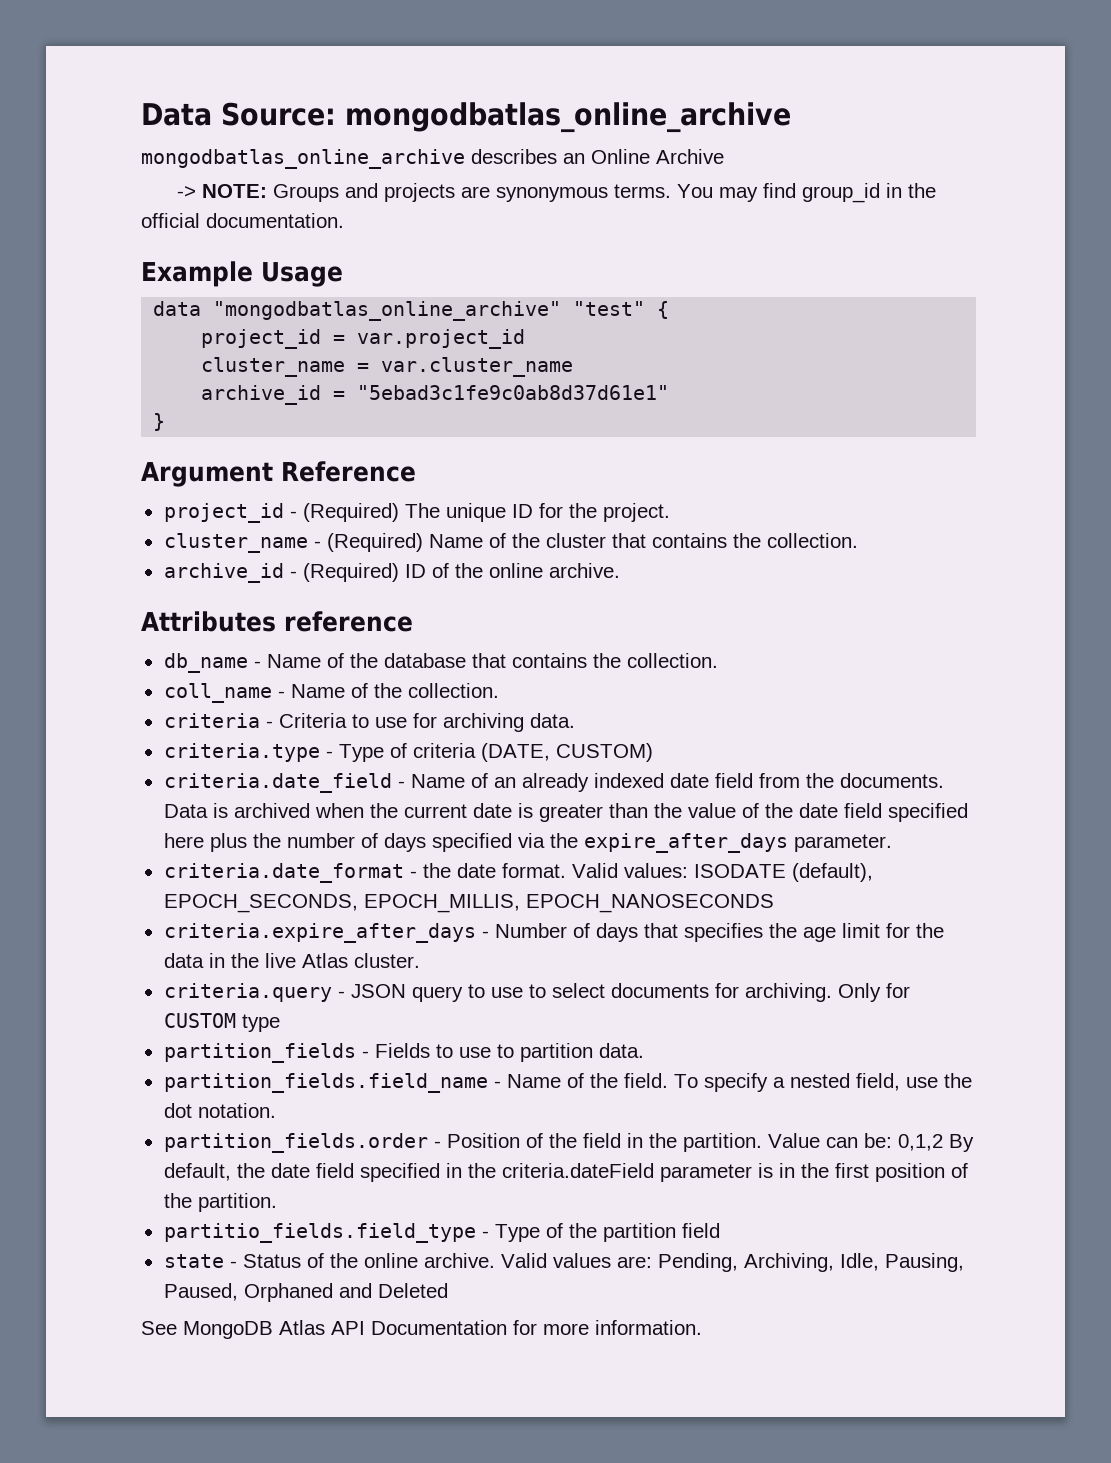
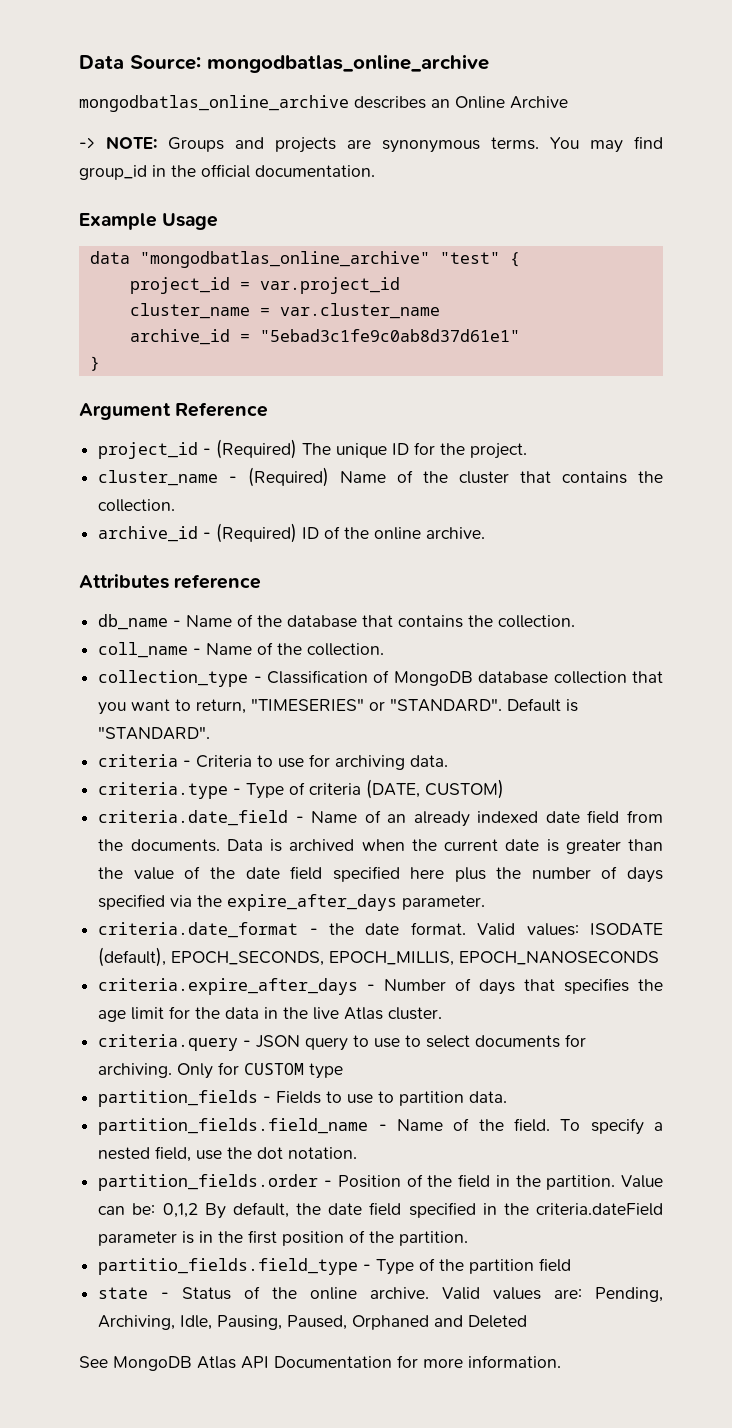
(499, 690) none -> [98,670,663,687] [98,698,579,715] [98,726,211,740] // collection_type - Classification of MongoDB database collection that you want to return, "TIMESERIES" or "STANDARD". Default is "STANDARD".

